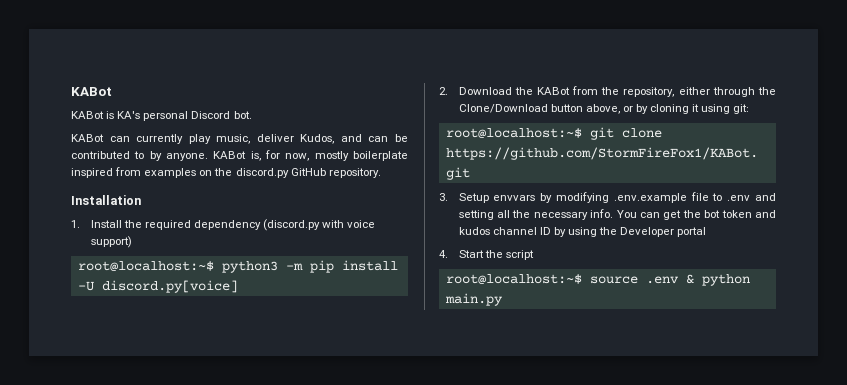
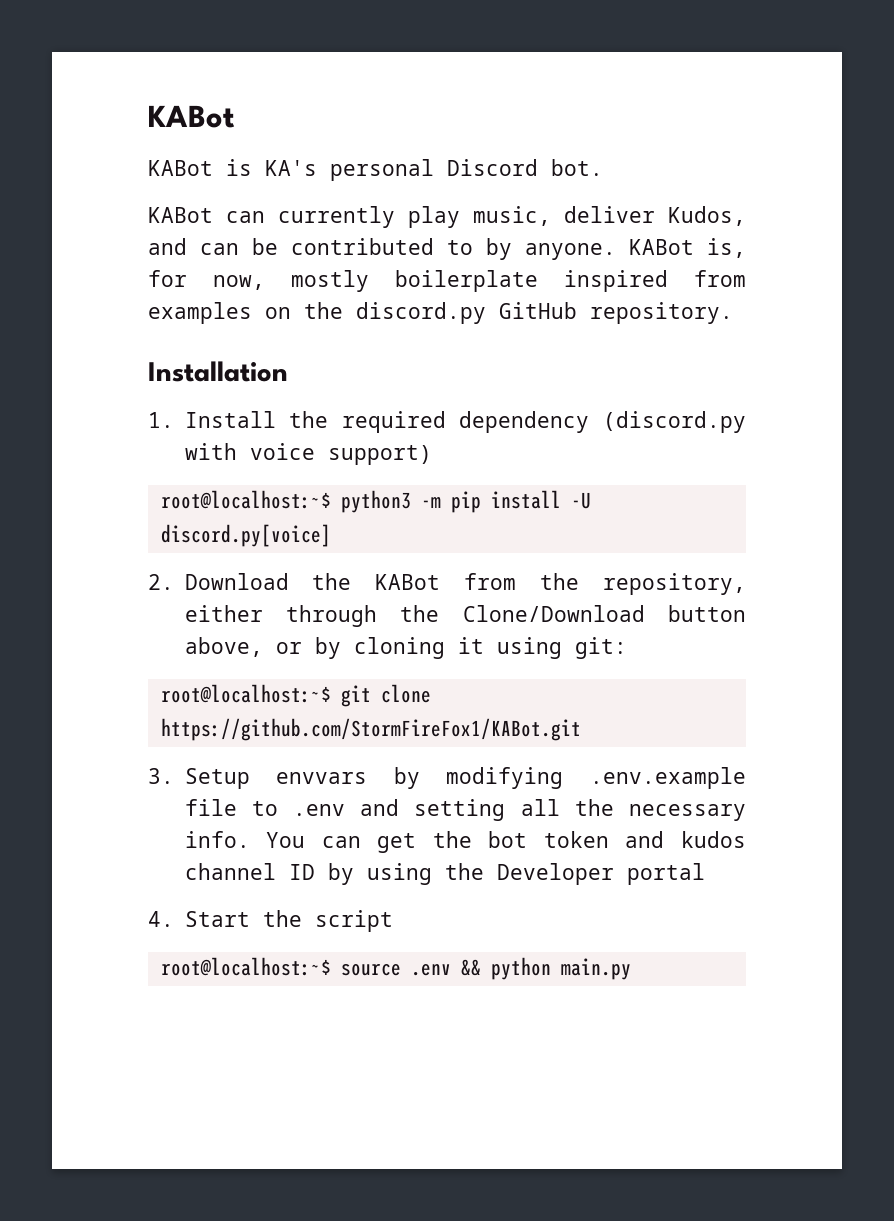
[685,274,694,284] & -> [460,959,481,976] &&

